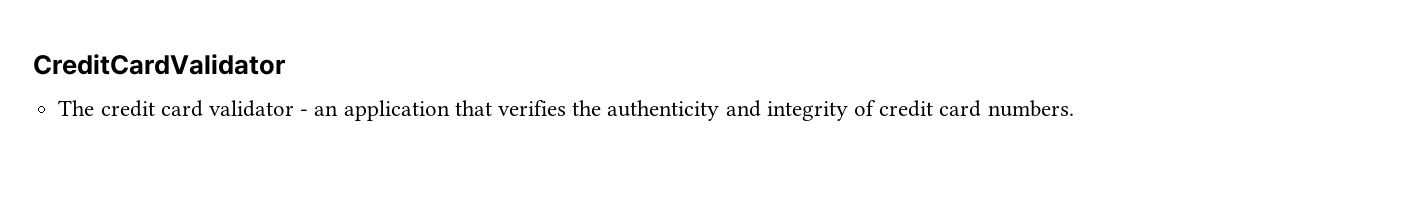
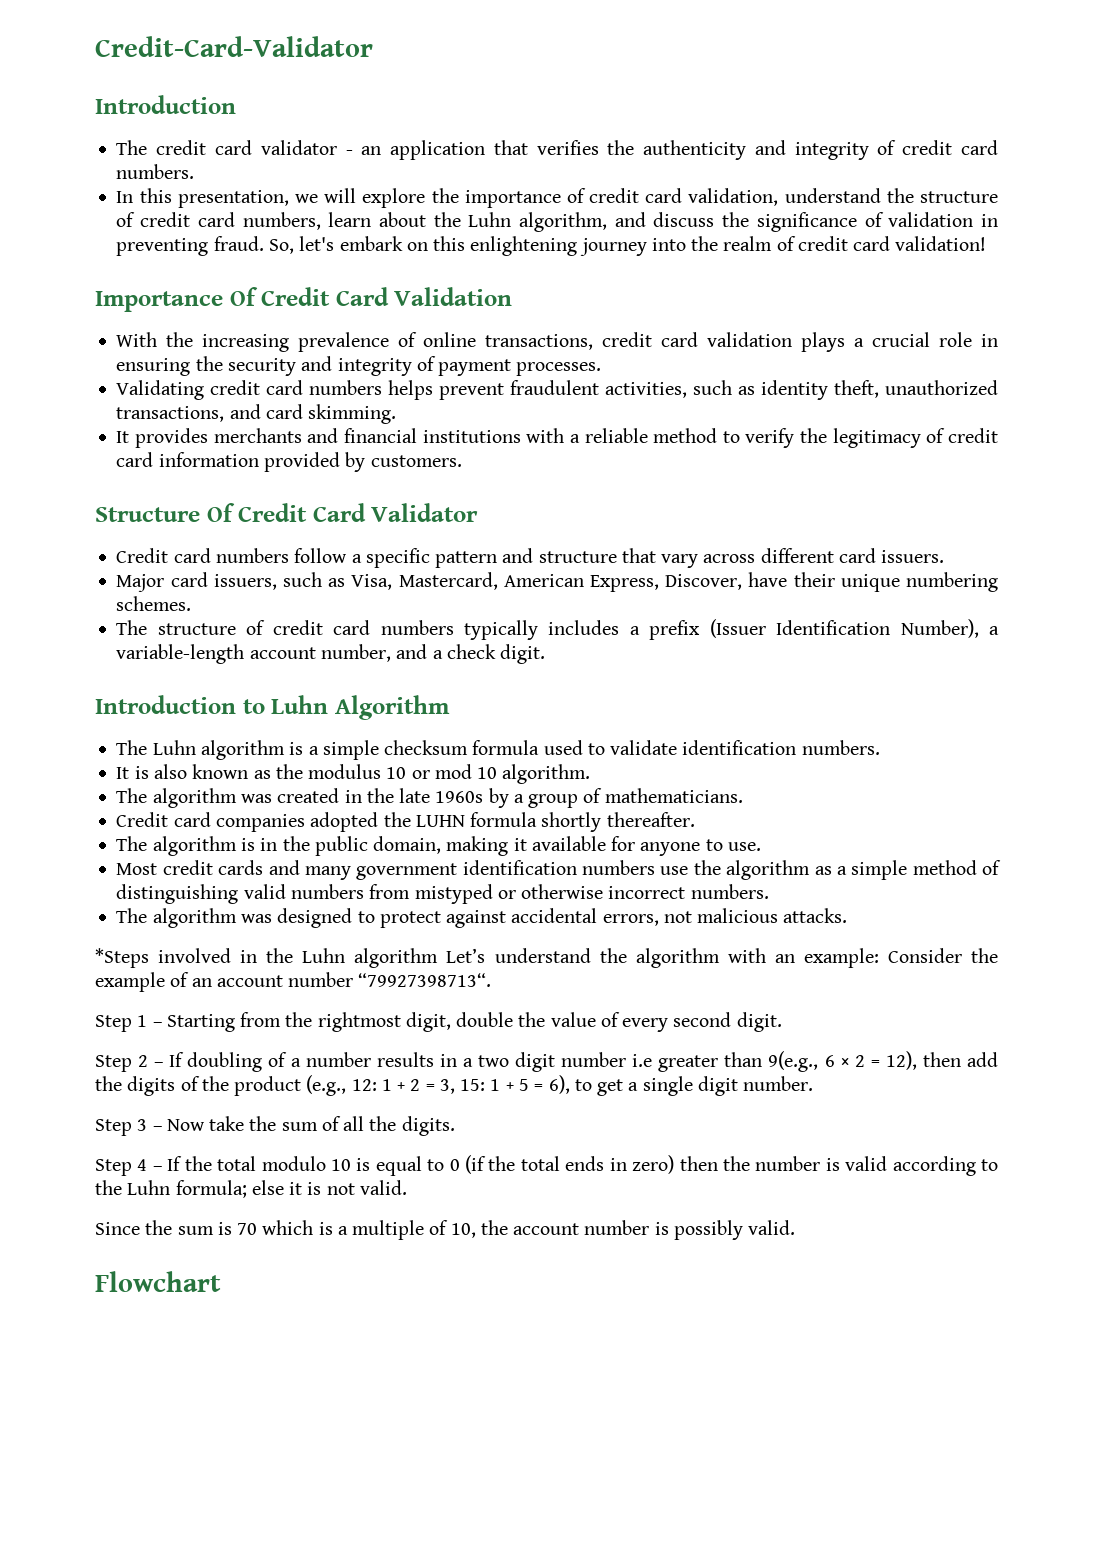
[33,54,285,75] CreditCardValidator -> [95,36,373,57] [95,95,236,114] Credit-Card-Validator // Introduction
(1074, 108) none -> [116,188,998,208] [116,212,999,232] [116,236,987,256] [95,287,513,312] [116,332,999,352] [116,356,602,376] [116,380,998,400] [116,404,397,424] [116,428,998,448] [116,452,462,472] [95,503,479,522] [116,548,945,568] [116,572,998,592] [116,596,192,611] [116,619,1000,640] [116,644,546,664] [95,695,450,720] [116,740,880,760] [116,764,591,784] [116,788,743,808] [116,812,695,832] [116,836,761,856] [116,860,1001,880] [116,884,769,904] [116,908,848,928] [95,948,998,968] [95,972,492,992] [95,1012,782,1032] [95,1051,999,1072] [95,1075,814,1096] [95,1116,455,1136] [95,1155,998,1176] [95,1180,407,1198] [95,1220,796,1240] [95,1271,221,1292] // In this presentation, we will explore the importance of credit card validation, understand the structure of credit card numbers, learn about the Luhn algorithm, and discuss the significance of validation in preventing fraud. So, let's embark on this enlightening journey into the realm of credit card validation! // Importance Of Credit Card Validation // With the increasing prevalence of online transactions, credit card validation plays a crucial role in ensuring the security and integrity of payment processes. // Validating credit card numbers helps prevent fraudulent activities, such as identity theft, unauthorized transactions, and card skimming. // It provides merchants and financial institutions with a reliable method to verify the legitimacy of credit card information provided by customers. // Structure Of Credit Card Validator // Credit card numbers follow a specific pattern and structure that vary across different card issuers. // Major card issuers, such as Visa, Mastercard, American Express, Discover, have their unique numbering schemes. // The structure of credit card numbers typically includes a prefix (Issuer Identification Number), a variable-length account number, and a check digit. // Introduction to Luhn Algorithm // The Luhn algorithm is a simple checksum formula used to validate identification numbers. // It is also known as the modulus 10 or mod 10 algorithm. // The algorithm was created in the late 1960s by a group of mathematicians. // Credit card companies adopted the LUHN formula shortly thereafter. // The algorithm is in the public domain, making it available for anyone to use. // Most credit cards and many government identification numbers use the algorithm as a simple method of distinguishing valid numbers from mistyped or otherwise incorrect numbers. // The algorithm was designed to protect against accidental errors, not malicious attacks. // *Steps involved in the Luhn algorithm Let’s understand the algorithm with an example: Consider the example of an account number “79927398713“. // Step 1 – Starting from the rightmost digit, double the value of every second digit. // Step 2 – If doubling of a number results in a two digit number i.e greater than 9(e.g., 6 × 2 = 12), then add the digits of the product (e.g., 12: 1 + 2 = 3, 15: 1 + 5 = 6), to get a single digit number. // Step 3 – Now take the sum of all the digits. // Step 4 – If the total modulo 10 is equal to 0 (if the total ends in zero) then the number is valid according to the Luhn formula; else it is not valid. // Since the sum is 70 which is a multiple of 10, the account number is possibly valid. // Flowchart

